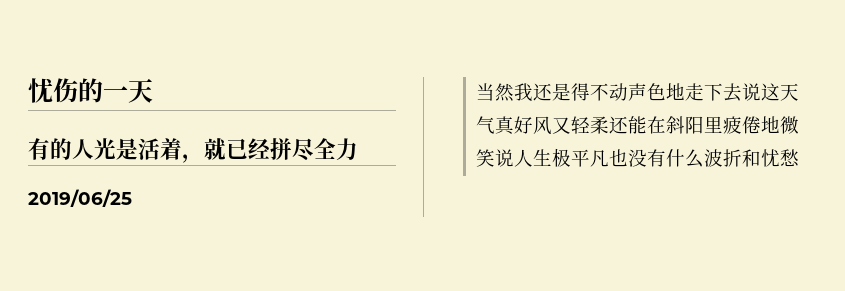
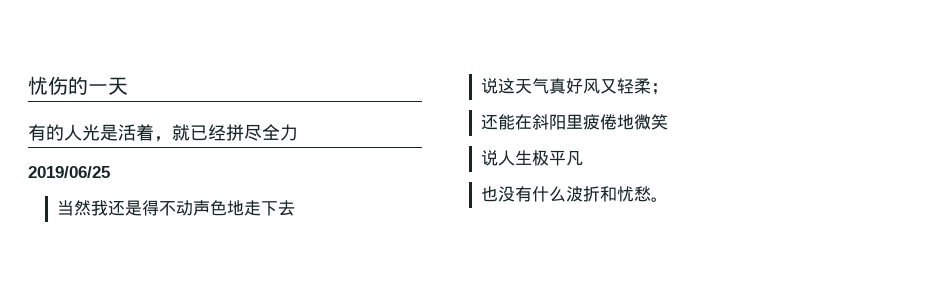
(742, 92) none -> (296, 208) //
(609, 125) none -> [651,83,669,95] ； //
(495, 158) none -> (669, 122) //
(609, 158) none -> (584, 158) //
(799, 158) none -> [651,197,669,202] 。

